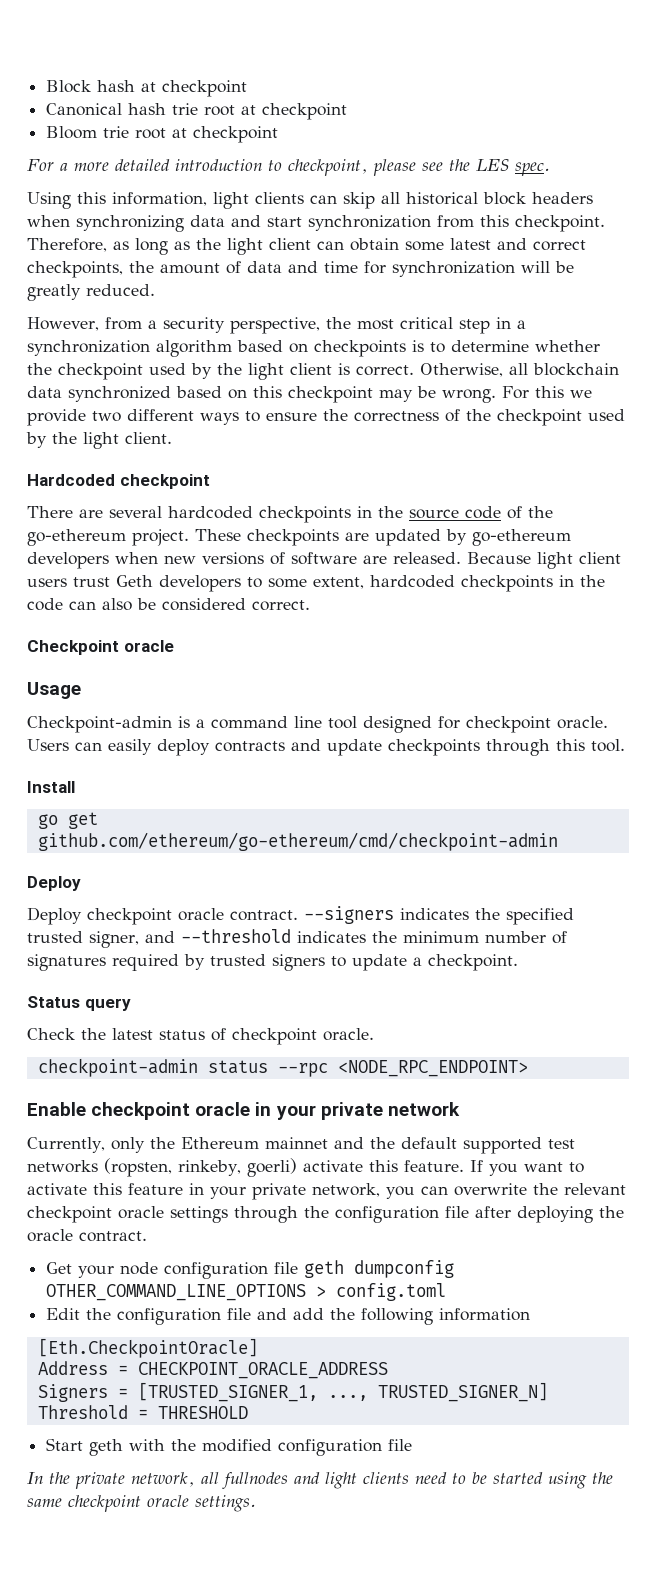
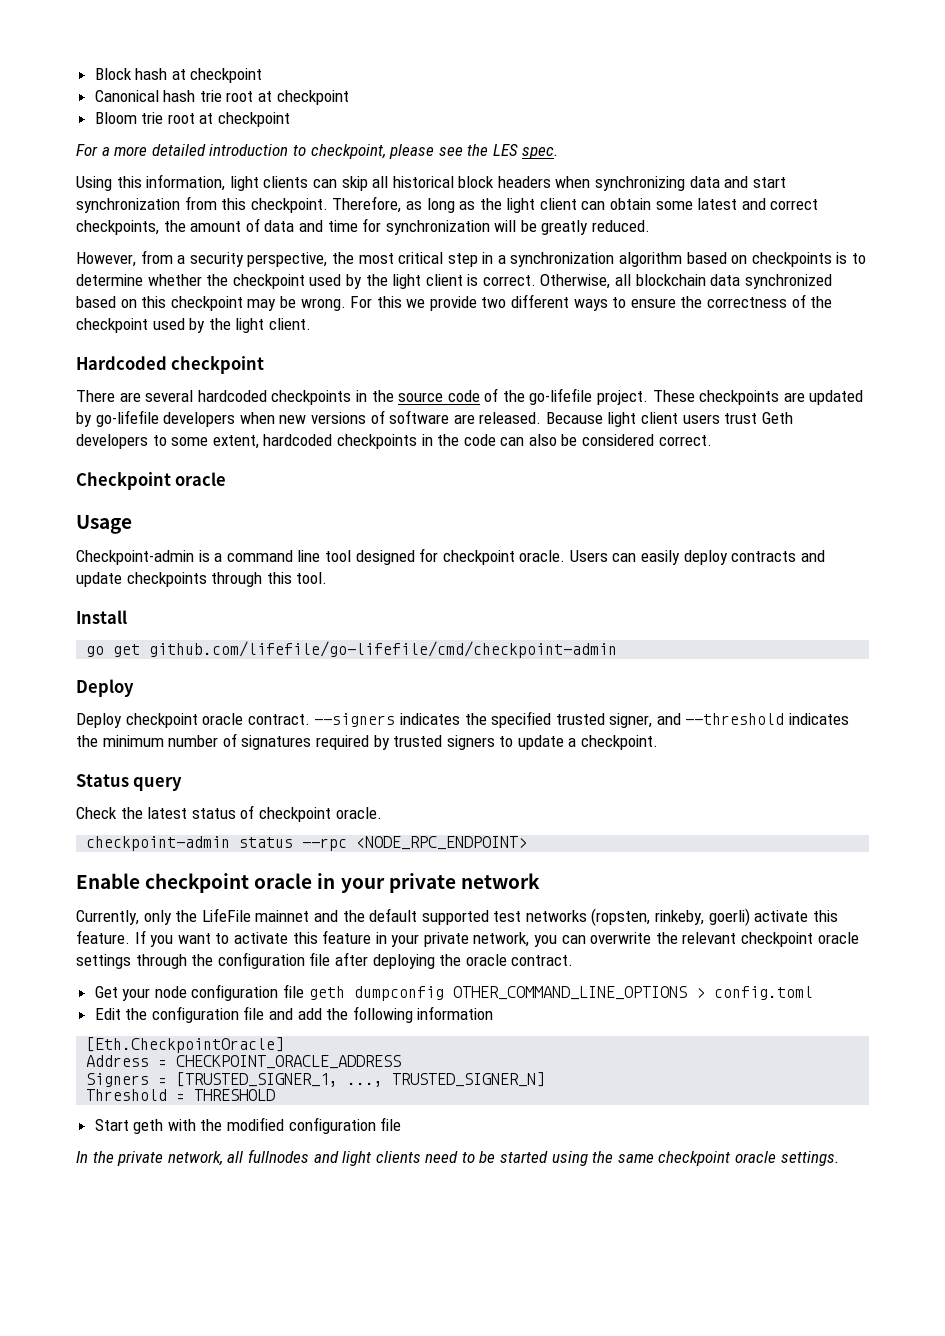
[27,529,126,546] go-ethereum -> [529,388,593,405] go-lifefile
[472,529,571,546] go-ethereum -> [95,410,159,427] go-lifefile
[37,832,558,851] github.com/ethereum/go-ethereum/cmd/checkpoint-admin -> [149,641,618,658] github.com/lifefile/go-lifefile/cmd/checkpoint-admin
[180,1137,259,1149] Ethereum -> [201,908,251,922] LifeFile

